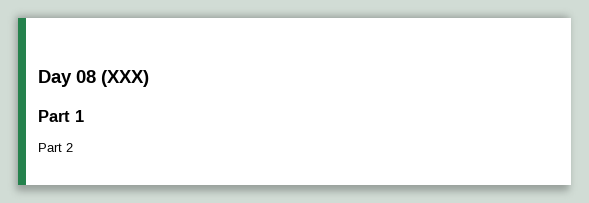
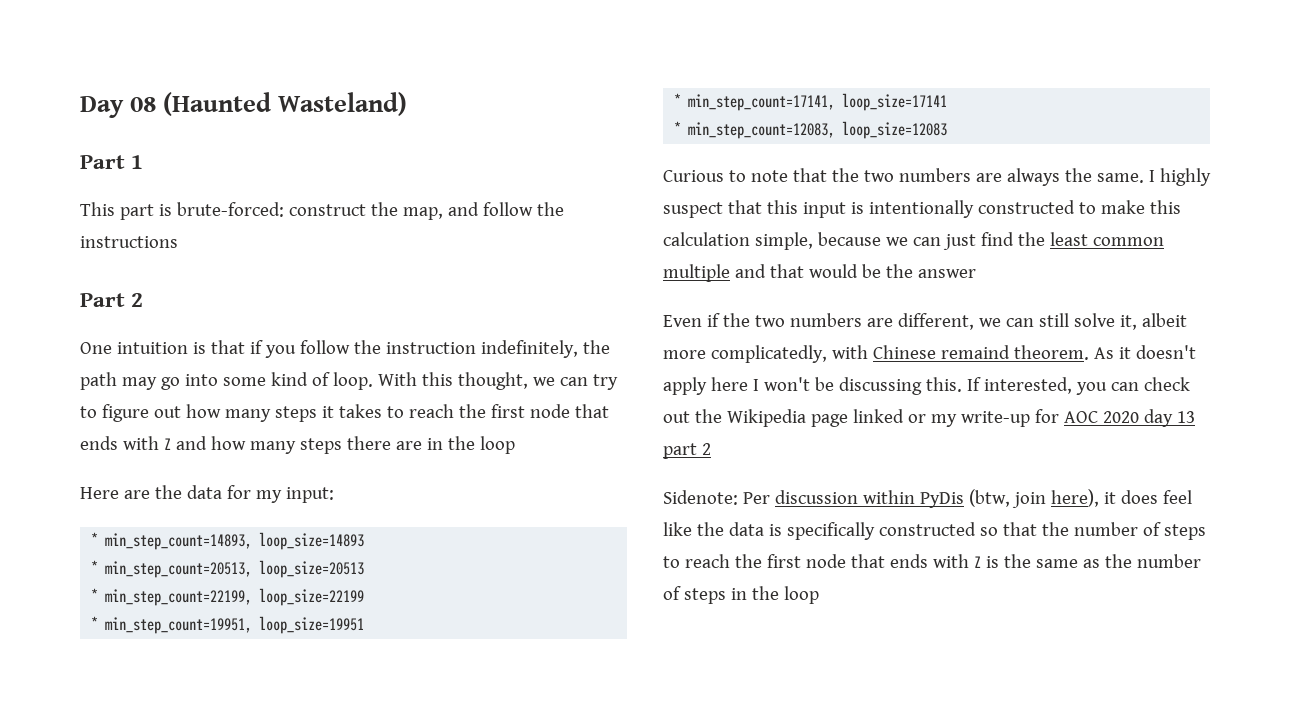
[101,70,149,87] (XXX) -> [163,92,408,116] (Haunted Wasteland)
[38,143,73,152] Part 2 -> [80,202,564,220] [80,236,178,248] [80,293,144,307] [80,340,610,358] [80,372,618,390] [80,404,609,422] [80,436,515,454] [80,485,334,503] [91,532,365,550] [91,560,365,578] [91,588,365,606] [91,616,365,634] [674,93,948,111] [674,121,948,139] [663,168,1211,186] [663,200,1181,218] [663,232,1164,250] [663,264,976,282] [663,313,1187,330] [663,345,1196,363] [663,377,1190,395] [663,409,1195,427] [663,443,711,459] [663,489,1192,508] [663,522,1206,540] [663,554,1201,568] [663,586,819,604] This part is brute-forced: construct the map, and follow the instructions // Part 2 // One intuition is that if you follow the instruction indefinitely, the path may go into some kind of loop. With this thought, we can try to figure out how many steps it takes to reach the first node that ends with Z and how many steps there are in the loop // Here are the data for my input: // * min_step_count=14893, loop_size=14893 // * min_step_count=20513, loop_size=20513 // * min_step_count=22199, loop_size=22199 // * min_step_count=19951, loop_size=19951 // * min_step_count=17141, loop_size=17141 // * min_step_count=12083, loop_size=12083 // Curious to note that the two numbers are always the same. I highly suspect that this input is intentionally constructed to make this calculation simple, because we can just find the least common multiple and that would be the answer // Even if the two numbers are different, we can still solve it, albeit more complicatedly, with Chinese remaind theorem. As it doesn't apply here I won't be discussing this. If interested, you can check out the Wikipedia page linked or my write-up for AOC 2020 day 13 part 2 // Sidenote: Per discussion within PyDis (btw, join here), it does feel like the data is specifically constructed so that the number of steps to reach the first node that ends with Z is the same as the number of steps in the loop

